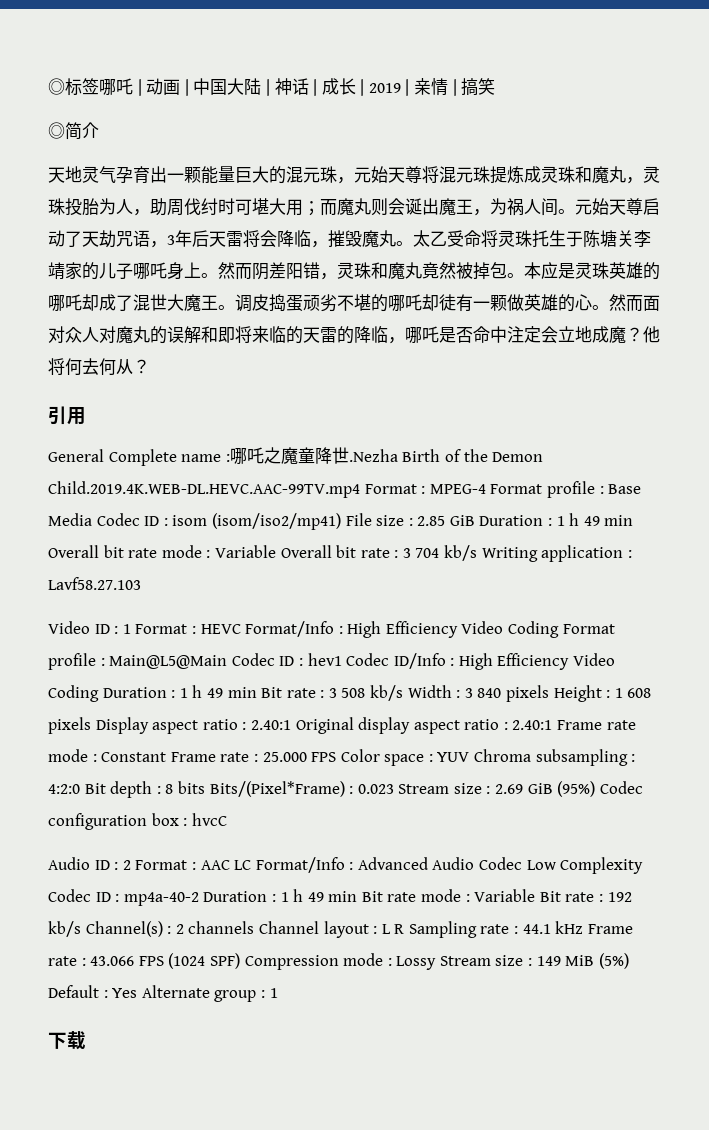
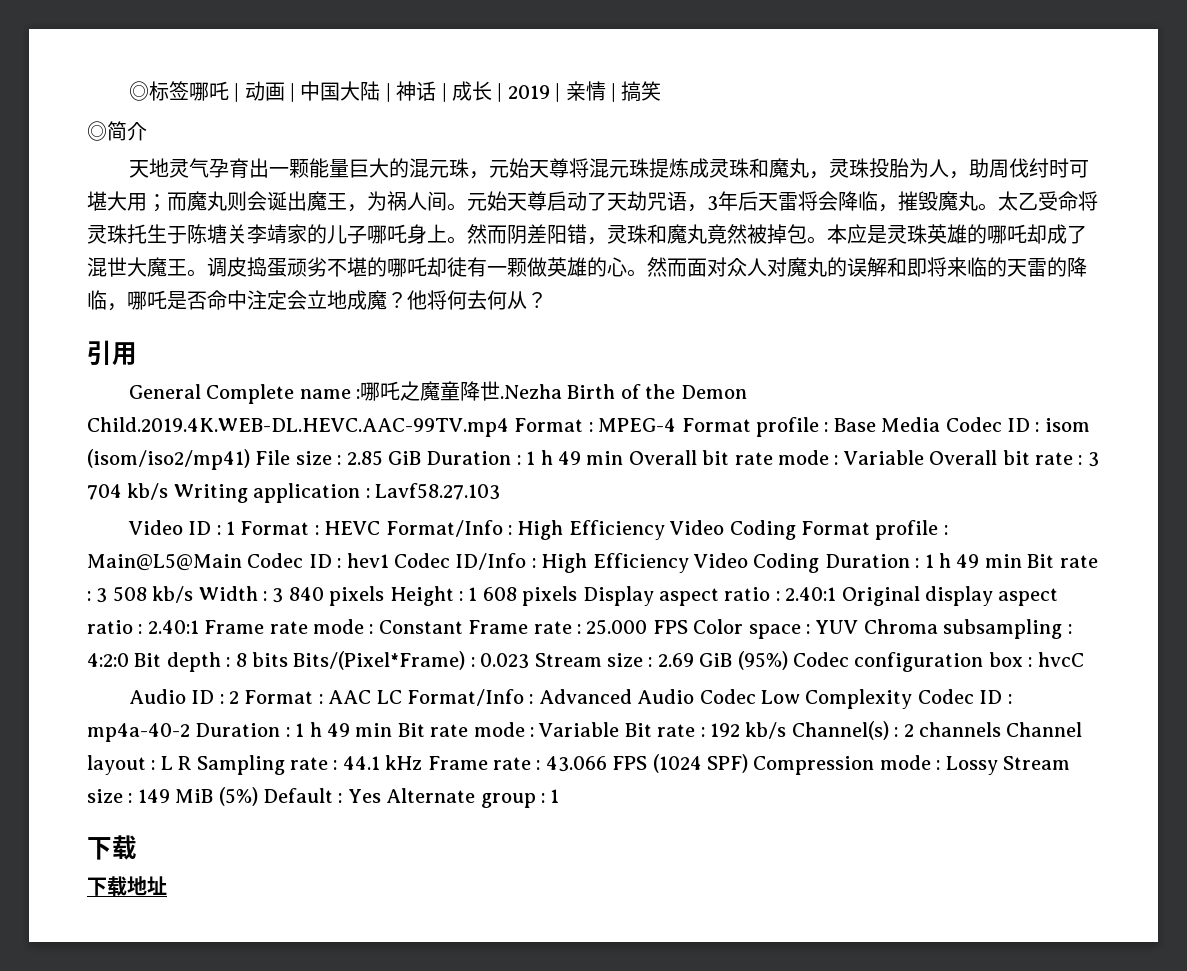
(86, 1040) none -> [87,876,167,896] // 下载地址

